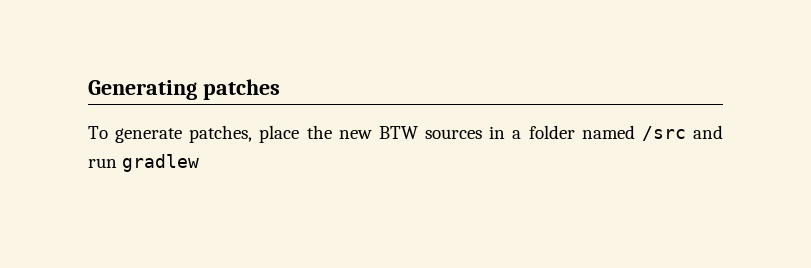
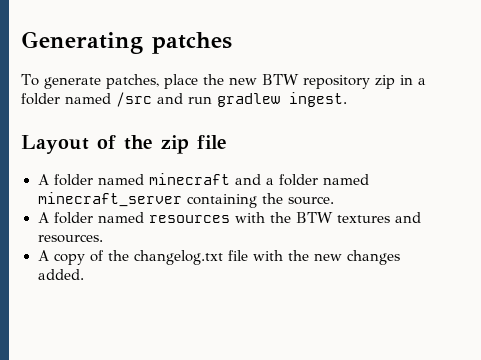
[425,129,483,139] sources -> [302,75,395,89] repository zip
(200, 163) none -> [289,92,347,107] [21,135,227,154] [37,173,369,186] [37,192,334,208] [37,212,421,224] [37,234,103,243] [37,250,400,265] [37,269,84,280] ingest. // Layout of the zip file // A folder named minecraft and a folder named minecraft_server containing the source. // A folder named resources with the BTW textures and resources. // A copy of the changelog.txt file with the new changes added.

